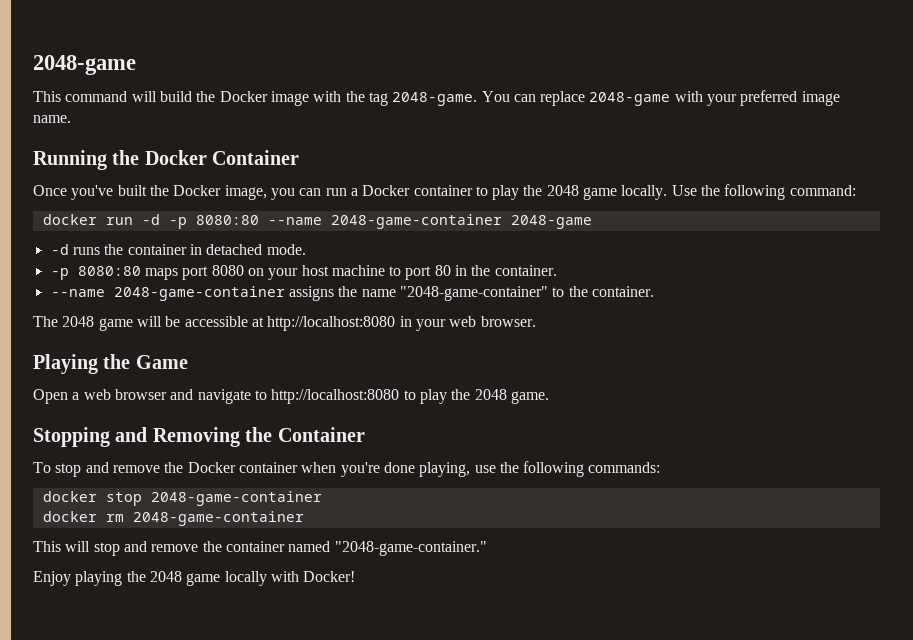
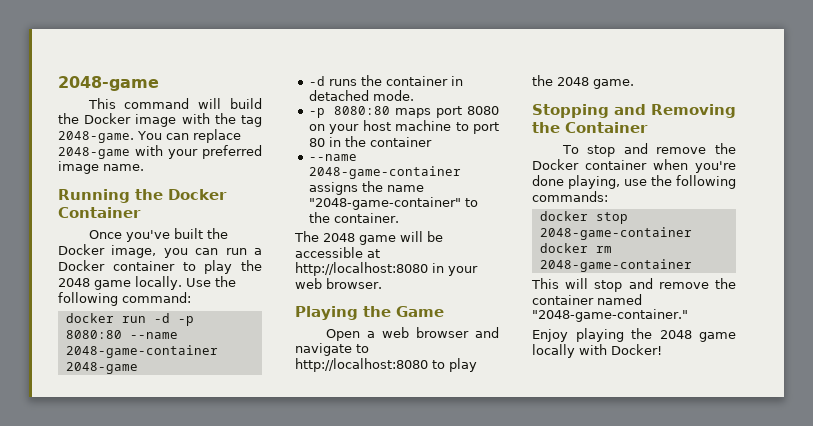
[494,265,557,276] container. -> [369,137,432,147] container

